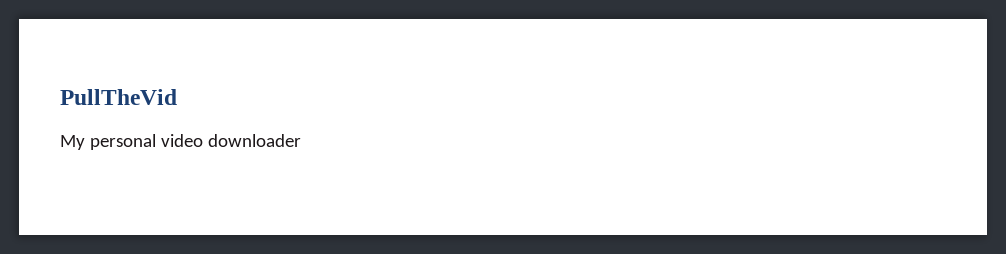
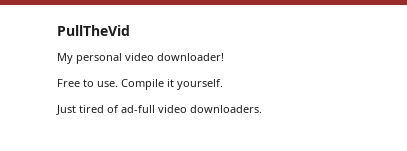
[207,134,301,147] downloader -> [157,53,224,61] [57,79,223,90] [56,105,262,115] downloader! // Free to use. Compile it yourself. // Just tired of ad-full video downloaders.

